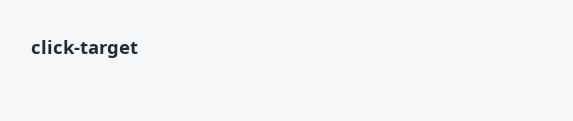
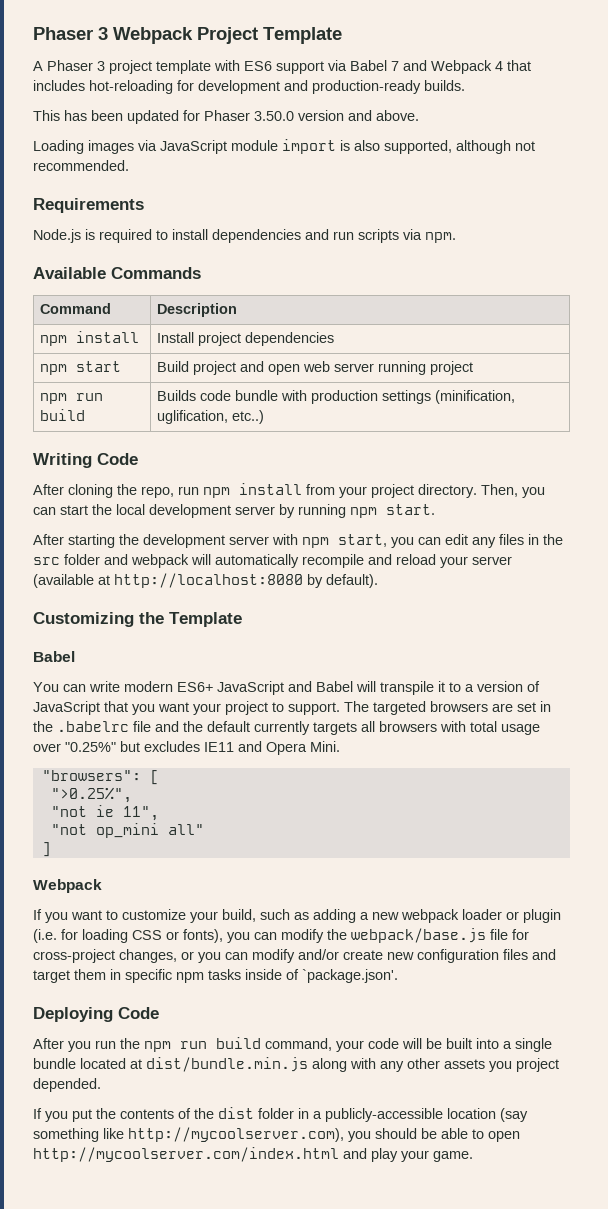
[31,40,138,58] click-target -> [33,27,342,44] [33,60,531,74] [33,80,465,94] [33,110,419,124] [33,139,535,154] [33,160,129,171] [33,198,144,213] [33,229,456,243] [33,267,201,279] [40,303,112,314] [157,303,238,317] [40,331,140,346] [157,332,335,346] [40,361,122,375] [157,361,474,375] [40,393,104,404] [40,409,86,421] [157,390,516,404] [157,410,265,424] [33,453,138,468] [33,483,545,498] [33,504,435,518] [33,534,563,548] [33,554,512,568] [33,573,378,588] [33,612,242,627] [33,651,75,662] [33,681,540,695] [33,701,551,715] [33,721,540,735] [33,741,340,755] [41,770,159,785] [50,787,132,803] [50,805,159,821] [50,823,204,838] [41,842,51,857] [33,879,102,893] [33,909,561,923] [33,928,529,943] [33,949,556,963] [33,969,398,983] [33,1007,159,1022] [33,1037,552,1052] [33,1057,559,1072] [33,1078,101,1092] [33,1107,528,1122] [33,1127,520,1142] [33,1147,473,1162] Phaser 3 Webpack Project Template // A Phaser 3 project template with ES6 support via Babel 7 and Webpack 4 that includes hot-reloading for development and production-ready builds. // This has been updated for Phaser 3.50.0 version and above. // Loading images via JavaScript module import is also supported, although not recommended. // Requirements // Node.js is required to install dependencies and run scripts via npm. // Available Commands // Command | Description // npm install | Install project dependencies // npm start | Build project and open web server running project // npm run build | Builds code bundle with production settings (minification, uglification, etc..) // Writing Code // After cloning the repo, run npm install from your project directory. Then, you can start the local development server by running npm start. // After starting the development server with npm start, you can edit any files in the src folder and webpack will automatically recompile and reload your server (available at http://localhost:8080 by default). // Customizing the Template // Babel // You can write modern ES6+ JavaScript and Babel will transpile it to a version of JavaScript that you want your project to support. The targeted browsers are set in the .babelrc file and the default currently targets all browsers with total usage over "0.25%" but excludes IE11 and Opera Mini. // "browsers": [ // ">0.25%", // "not ie 11", // "not op_mini all" // ] // Webpack // If you want to customize your build, such as adding a new webpack loader or plugin (i.e. for loading CSS or fonts), you can modify the webpack/base.js file for cross-project changes, or you can modify and/or create new configuration files and target them in specific npm tasks inside of `package.json'. // Deploying Code // After you run the npm run build command, your code will be built into a single bundle located at dist/bundle.min.js along with any other assets you project depended. // If you put the contents of the dist folder in a publicly-accessible location (say something like http://mycoolserver.com), you should be able to open http://mycoolserver.com/index.html and play your game.

